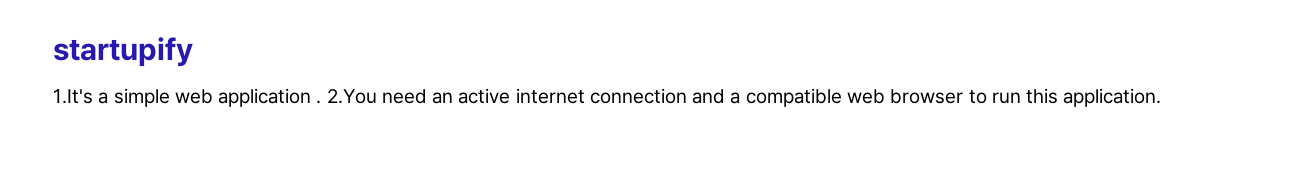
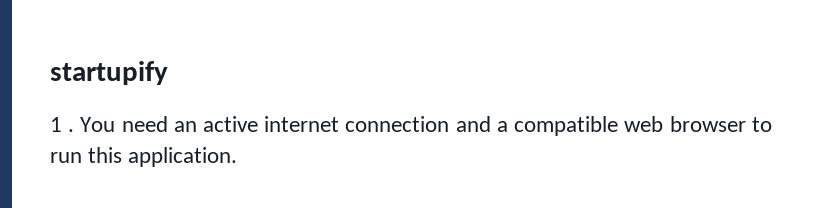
[53,88,377,107] 1.It's a simple web application . 2.You -> [50,117,116,132] 1 . You

